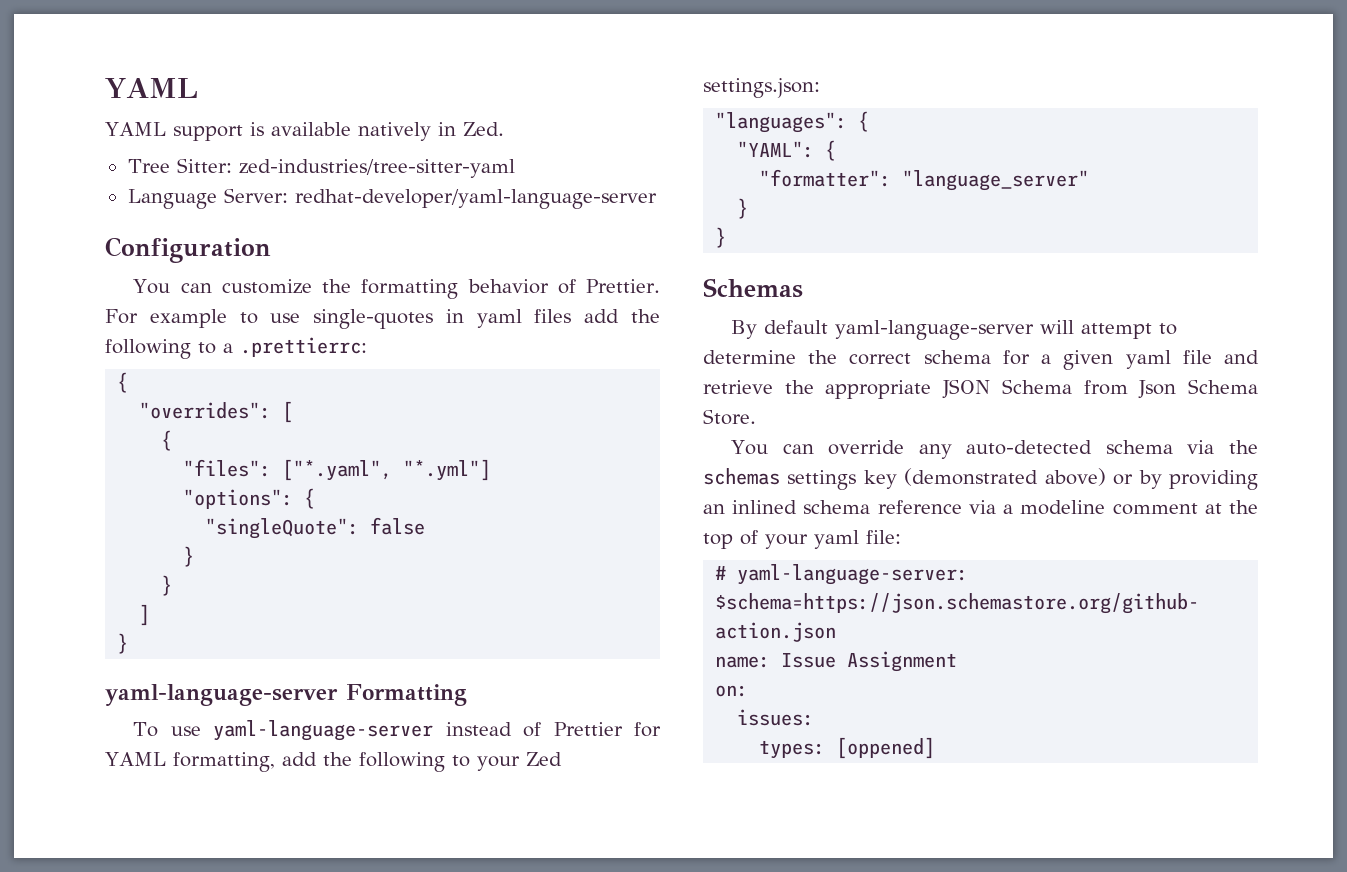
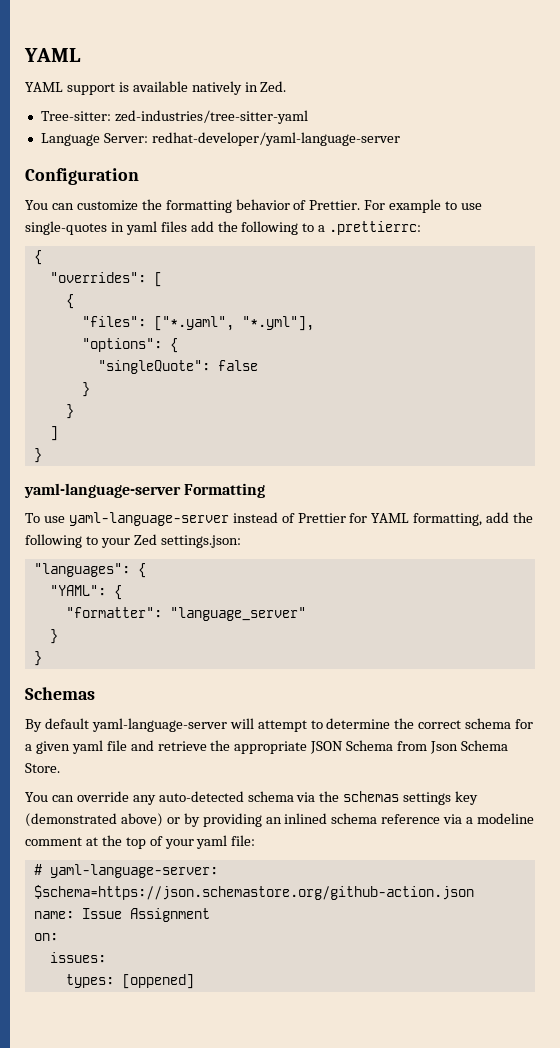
[127,158,232,173] Tree Sitter: -> [40,111,111,121] Tree-sitter:
[403,459,492,481] "*.yml"] -> [241,316,314,331] "*.yml"],

